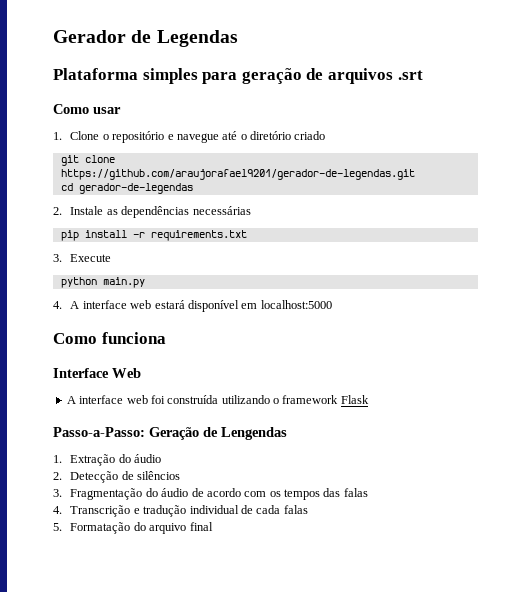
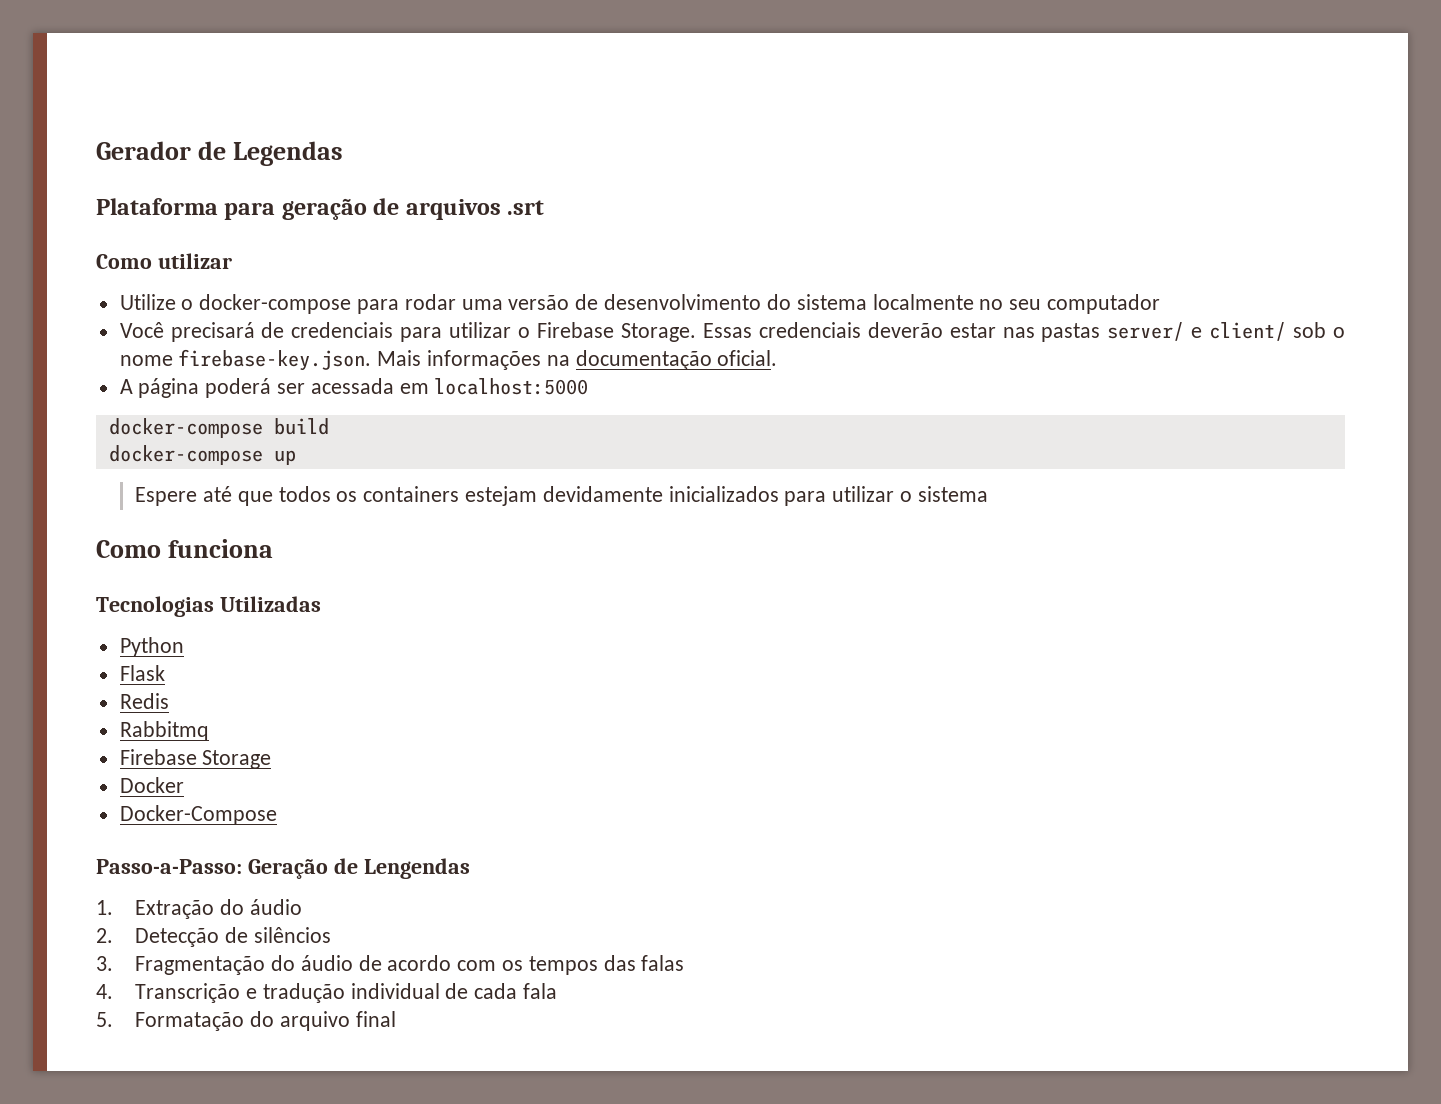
[142,68,198,84] simples -> (218, 206) none
[93,107,121,114] [53,131,326,143] [60,155,115,166] [60,169,415,180] [60,183,193,194] [53,206,251,218] [60,230,247,241] [53,254,112,262] [60,277,145,288] [53,300,332,312] [53,332,166,344] [53,368,141,378] [66,395,369,404] usar // 1. Clone o repositório e navegue até o diretório criado // git clone https://github.com/araujorafael9201/gerador-de-legendas.git // cd gerador-de-legendas // 2. Instale as dependências necessárias // pip install -r requirements.txt // 3. Execute // python main.py // 4. A interface web estará disponível em localhost:5000 // Como funciona // Interface Web // A interface web foi construída utilizando o framework Flask -> [157,253,232,269] [119,294,1160,314] [119,322,1345,342] [119,349,778,371] [119,378,589,398] [108,418,329,438] [108,445,296,465] [135,486,988,506] [96,539,274,558] [96,596,321,617] [119,637,184,657] [119,665,165,681] [119,693,169,709] [119,721,209,741] [119,749,272,769] [119,777,184,793] [119,805,277,825] utilizar // Utilize o docker-compose para rodar uma versão de desenvolvimento do sistema localmente no seu computador // Você precisará de credenciais para utilizar o Firebase Storage. Essas credenciais deverão estar nas pastas server/ e client/ sob o nome firebase-key.json. Mais informações na documentação oficial. // A página poderá ser acessada em localhost:5000 // docker-compose build // docker-compose up // Espere até que todos os containers estejam devidamente inicializados para utilizar o sistema // Como funciona // Tecnologias Utilizadas // Python // Flask // Redis // Rabbitmq // Firebase Storage // Docker // Docker-Compose
[283,505,308,514] falas -> [523,983,558,999] fala

